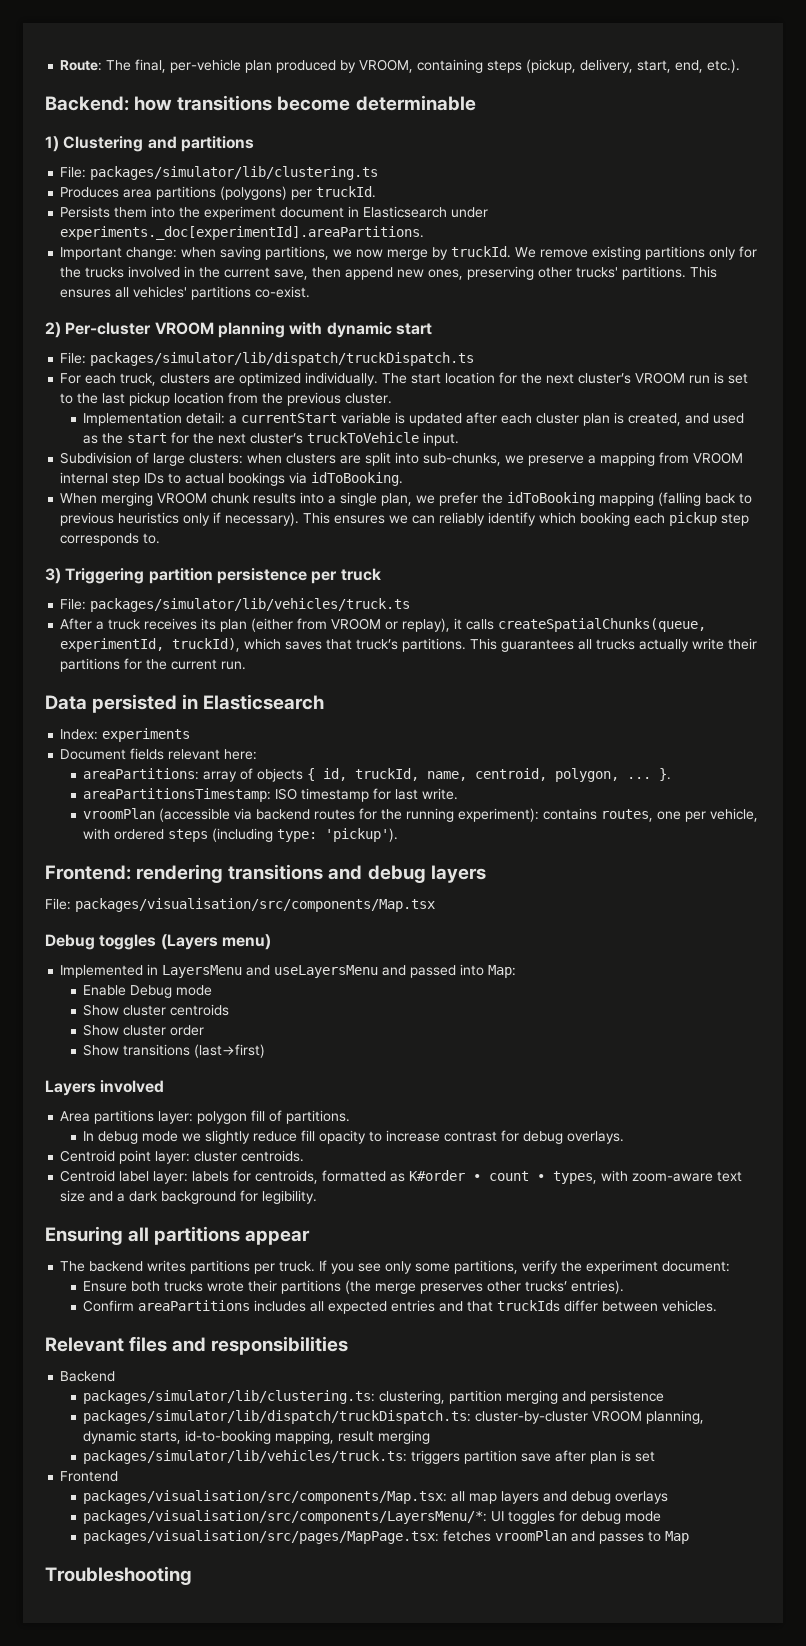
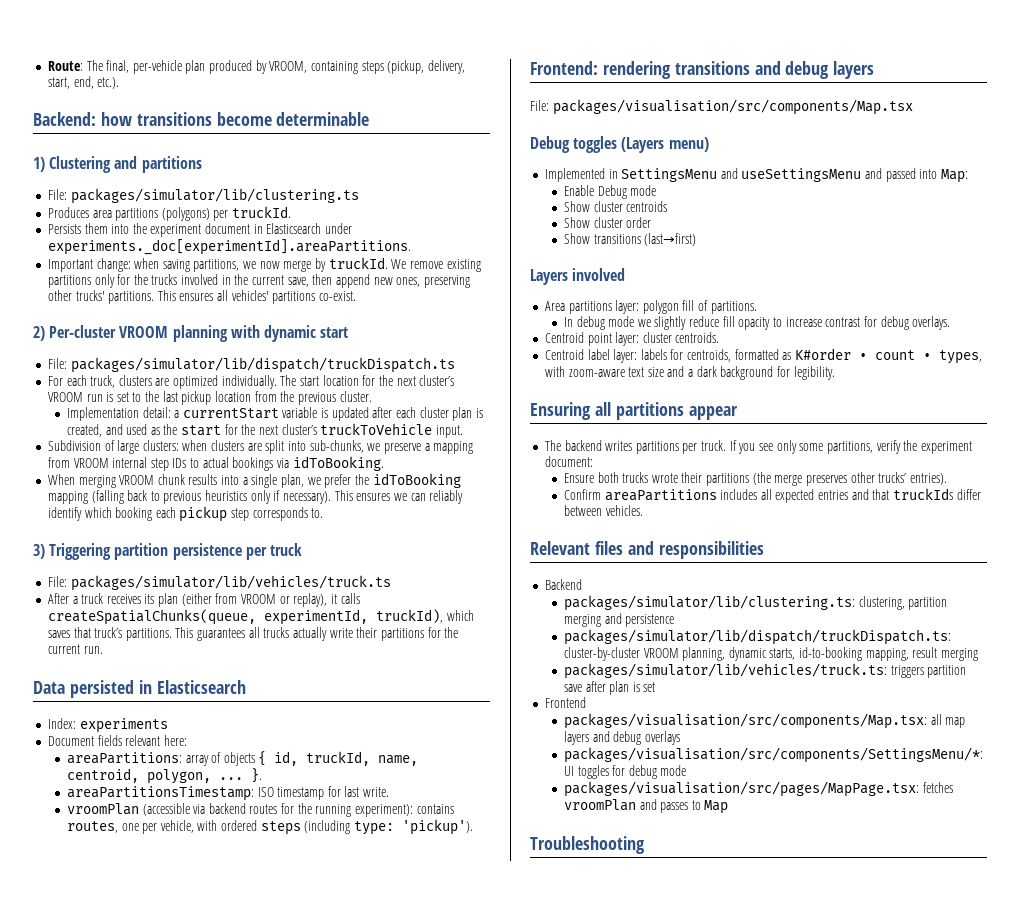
[162,965,379,978] LayersMenu and useLayersMenu -> [621,168,862,182] SettingsMenu and useSettingsMenu
[83,1510,488,1524] packages/visualisation/src/components/LayersMenu/*: -> [563,747,983,763] packages/visualisation/src/components/SettingsMenu/*:

